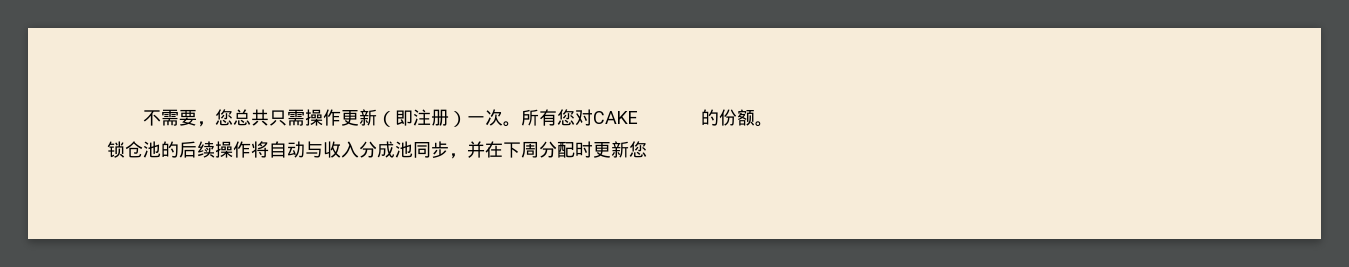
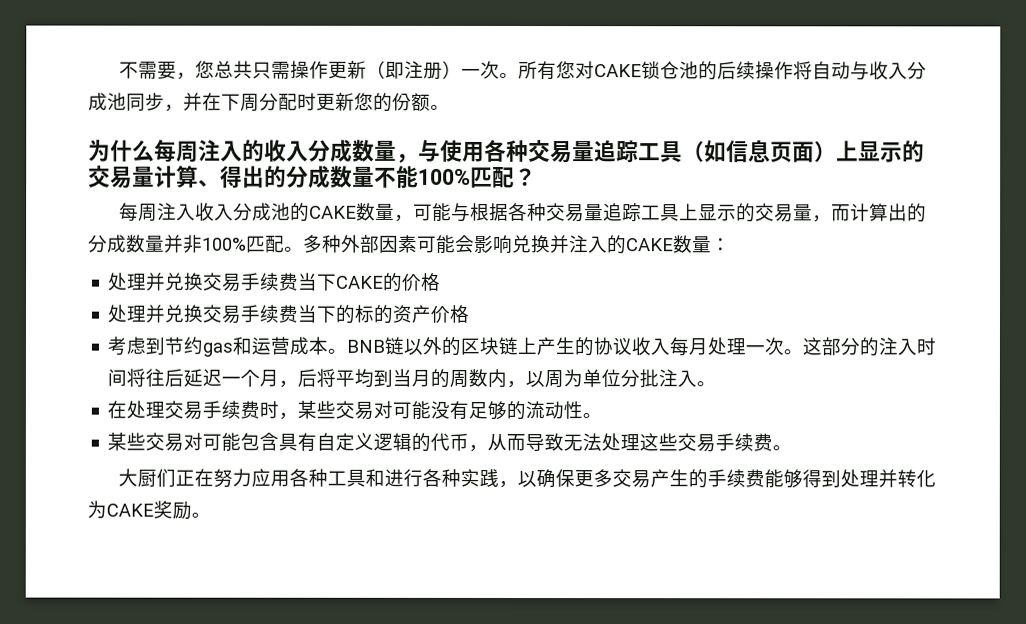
(773, 124) none -> [88,139,925,164] [88,165,537,189] [118,202,927,223] [88,234,731,255] [108,272,442,292] [107,304,471,324] [107,336,937,357] [107,368,717,389] [107,400,603,421] [107,432,793,453] [117,468,936,489] [87,500,211,520] // 为什么每周注入的收入分成数量，与使用各种交易量追踪工具（如信息页面）上显示的交易量计算、得出的分成数量不能100%匹配？ // 每周注入收入分成池的CAKE数量，可能与根据各种交易量追踪工具上显示的交易量，而计算出的分成数量并非100%匹配。多种外部因素可能会影响兑换并注入的CAKE数量： // 处理并兑换交易手续费当下CAKE的价格 // 处理并兑换交易手续费当下的标的资产价格 // 考虑到节约gas和运营成本。BNB链以外的区块链上产生的协议收入每月处理一次。这部分的注入时间将往后延迟一个月，后将平均到当月的周数内，以周为单位分批注入。 // 在处理交易手续费时，某些交易对可能没有足够的流动性。 // 某些交易对可能包含具有自定义逻辑的代币，从而导致无法处理这些交易手续费。 // 大厨们正在努力应用各种工具和进行各种实践，以确保更多交易产生的手续费能够得到处理并转化为CAKE奖励。

